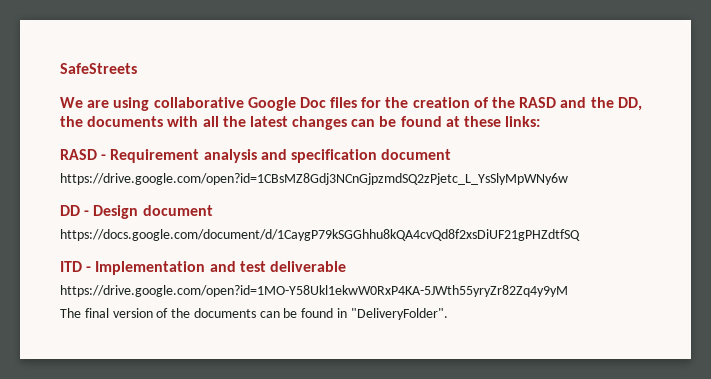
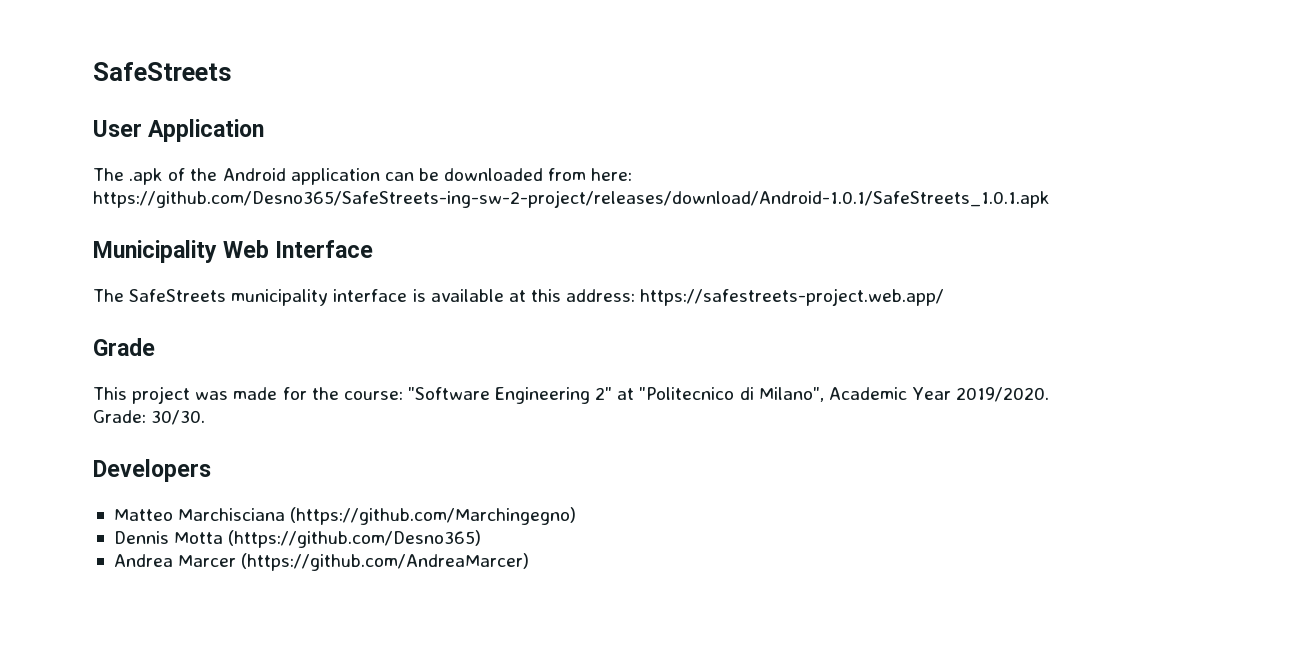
[60,97,642,111] [60,116,541,130] [60,149,452,163] [60,173,568,185] [60,205,213,219] [60,229,580,241] [60,261,346,275] [60,285,568,297] [60,308,448,320] We are using collaborative Google Doc files for the creation of the RASD and the DD, the documents with all the latest changes can be found at these links: // RASD - Requirement analysis and specification document // https://drive.google.com/open?id=1CBsMZ8Gdj3NCnGjpzmdSQ2zPjetc_L_YsSlyMpWNy6w // DD - Design document // https://docs.google.com/document/d/1CaygP79kSGGhhu8kQA4cvQd8f2xsDiUF21gPHZdtfSQ // ITD - Implementation and test deliverable // https://drive.google.com/open?id=1MO-Y58Ukl1ekwW0RxP4KA-5JWth55yryZr82Zq4y9yM // The final version of the documents can be found in "DeliveryFolder". -> [93,119,265,142] [93,168,633,185] [93,190,1050,208] [93,240,374,263] [93,288,945,306] [93,338,155,356] [93,386,1050,404] [93,410,206,425] [93,459,211,482] [113,507,577,525] [113,530,482,548] [113,553,530,571] User Application // The .apk of the Android application can be downloaded from here: https://github.com/Desno365/SafeStreets-ing-sw-2-project/releases/download/Android-1.0.1/SafeStreets_1.0.1.apk // Municipality Web Interface // The SafeStreets municipality interface is available at this address: https://safestreets-project.web.app/ // Grade // This project was made for the course: "Software Engineering 2" at "Politecnico di Milano", Academic Year 2019/2020. // Grade: 30/30. // Developers // Matteo Marchisciana (https://github.com/Marchingegno) // Dennis Motta (https://github.com/Desno365) // Andrea Marcer (https://github.com/AndreaMarcer)

